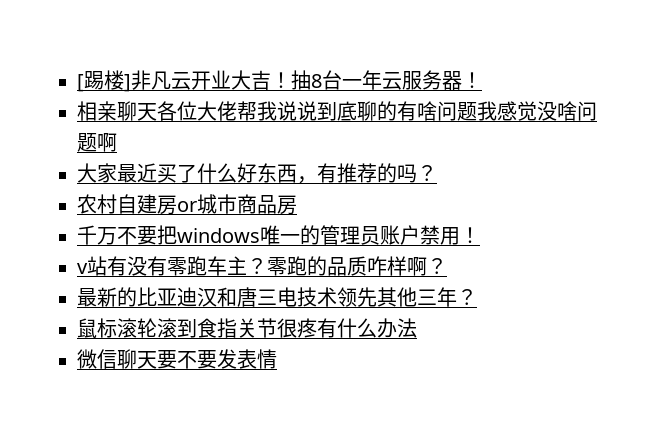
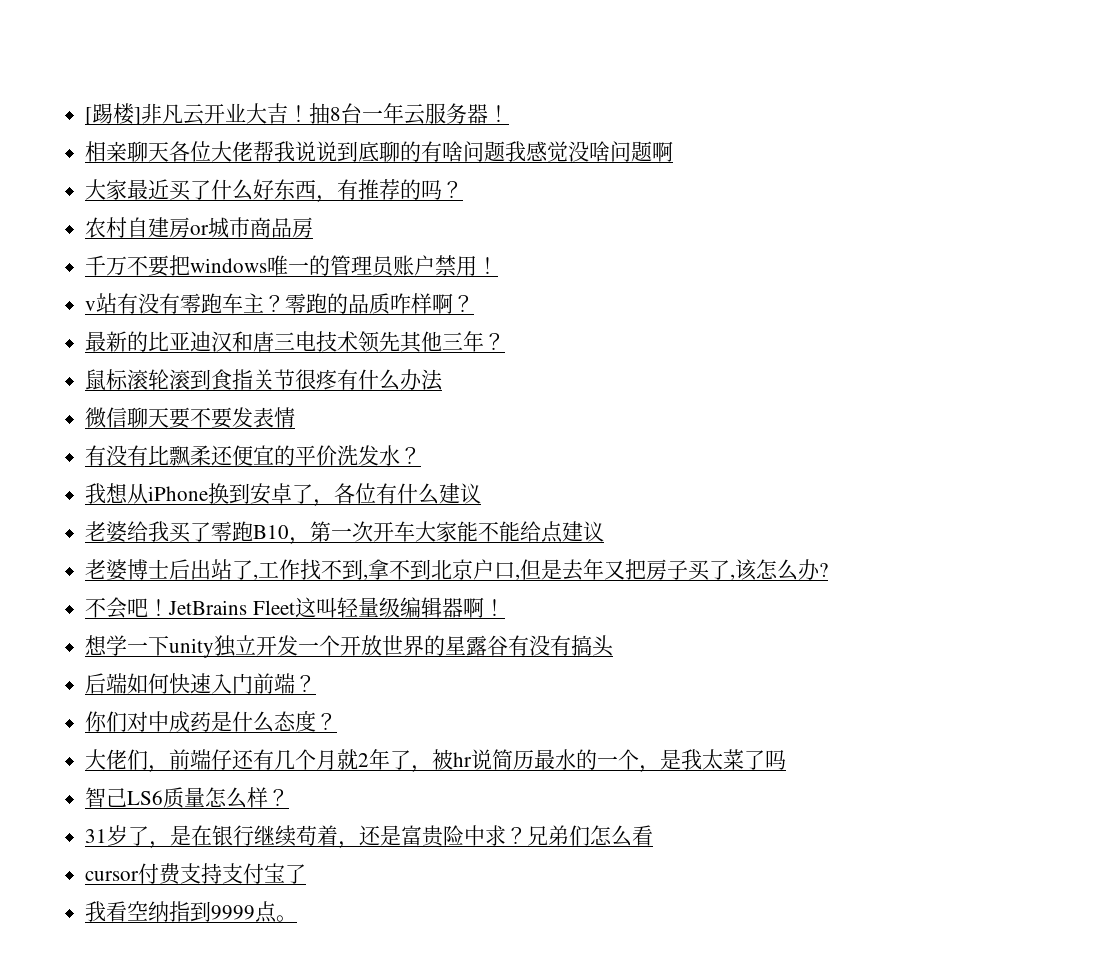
(277, 359) none -> [85,445,422,466] [85,483,482,507] [85,521,605,545] [85,559,829,581] [85,597,505,619] [85,635,615,658] [85,673,317,694] [85,710,338,733] [85,749,787,773] [85,787,290,809] [85,825,654,849] [85,863,307,885] [85,901,298,923] // 有没有比飘柔还便宜的平价洗发水？ // 我想从iPhone换到安卓了，各位有什么建议 // 老婆给我买了零跑B10，第一次开车大家能不能给点建议 // 老婆博士后出站了,工作找不到,拿不到北京户口,但是去年又把房子买了,该怎么办? // 不会吧！JetBrains Fleet这叫轻量级编辑器啊！ // 想学一下unity独立开发一个开放世界的星露谷有没有搞头 // 后端如何快速入门前端？ // 你们对中成药是什么态度？ // 大佬们，前端仔还有几个月就2年了，被hr说简历最水的一个，是我太菜了吗 // 智己LS6质量怎么样？ // 31岁了，是在银行继续苟着，还是富贵险中求？兄弟们怎么看 // cursor付费支持支付宝了 // 我看空纳指到9999点。

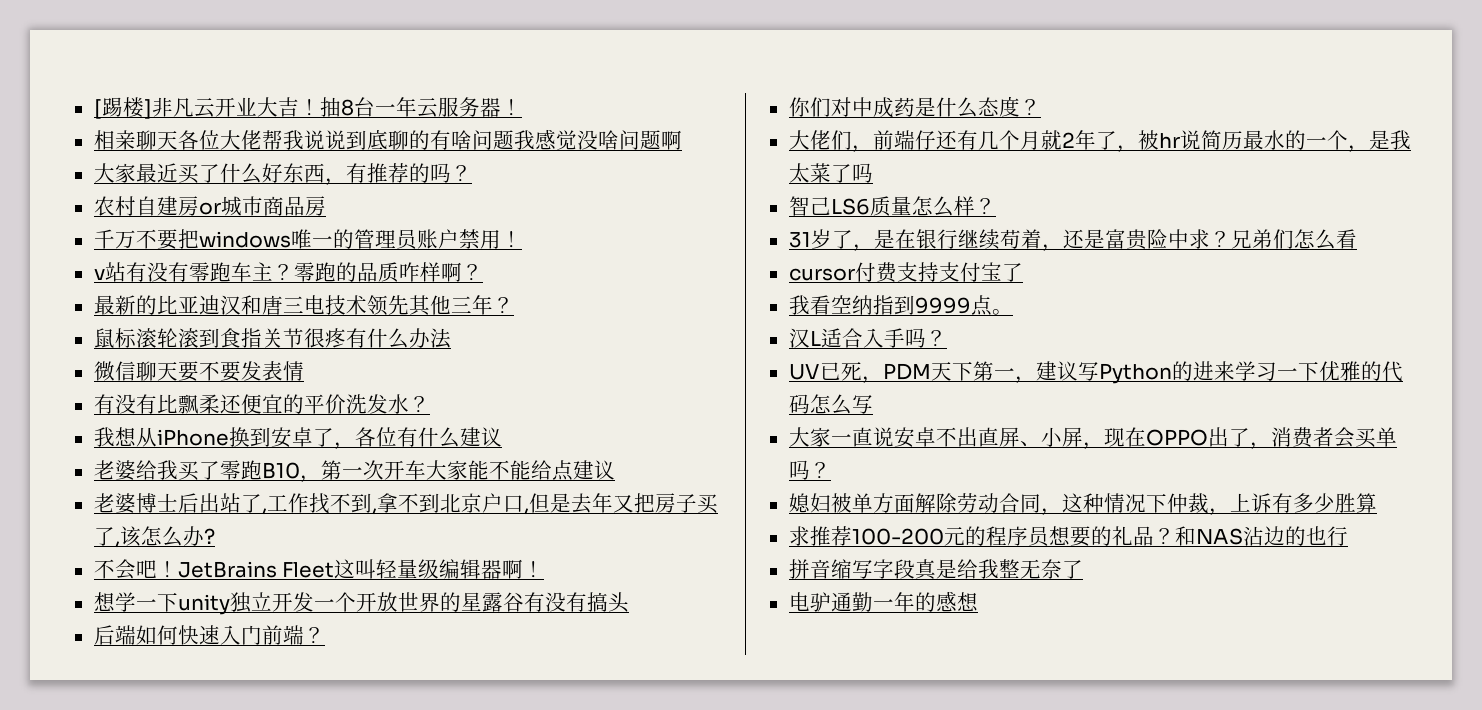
(298, 918) none -> [788,328,947,348] [788,361,1403,384] [788,394,873,415] [788,427,1397,450] [788,460,831,480] [788,493,1377,516] [788,526,1348,547] [788,559,1083,580] [788,591,978,612] // 汉L适合入手吗？ // UV已死，PDM天下第一，建议写Python的进来学习一下优雅的代码怎么写 // 大家一直说安卓不出直屏、小屏，现在OPPO出了，消费者会买单吗？ // 媳妇被单方面解除劳动合同，这种情况下仲裁，上诉有多少胜算 // 求推荐100-200元的程序员想要的礼品？和NAS沾边的也行 // 拼音缩写字段真是给我整无奈了 // 电驴通勤一年的感想

